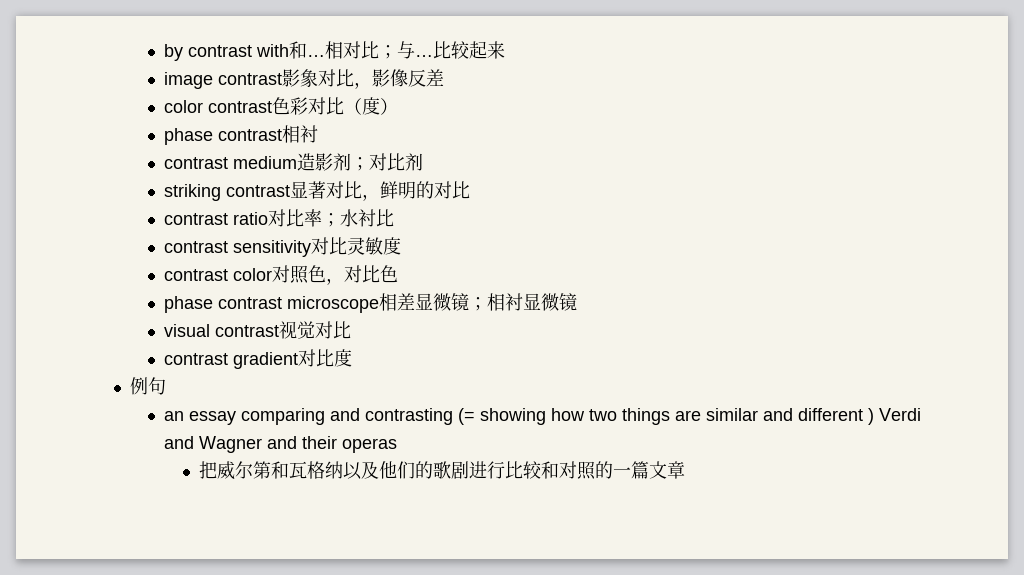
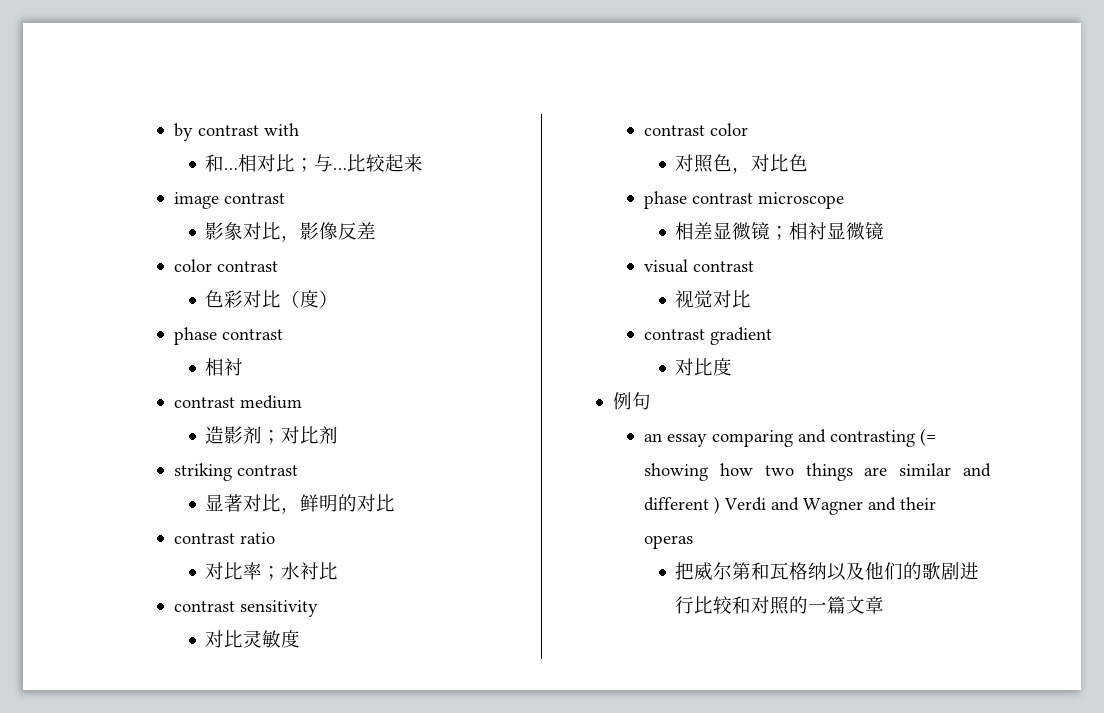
(290, 50) none -> (300, 129) //
(283, 79) none -> (286, 198) //
(273, 107) none -> (279, 266) //
(283, 135) none -> (284, 334) //
(298, 162) none -> (303, 402) //
(291, 191) none -> (299, 470) //
(269, 218) none -> (276, 538) //
(312, 248) none -> (319, 608) //
(273, 274) none -> (749, 129) //
(380, 304) none -> (845, 200) //
(280, 331) none -> (755, 266) //
(299, 360) none -> (773, 336) //

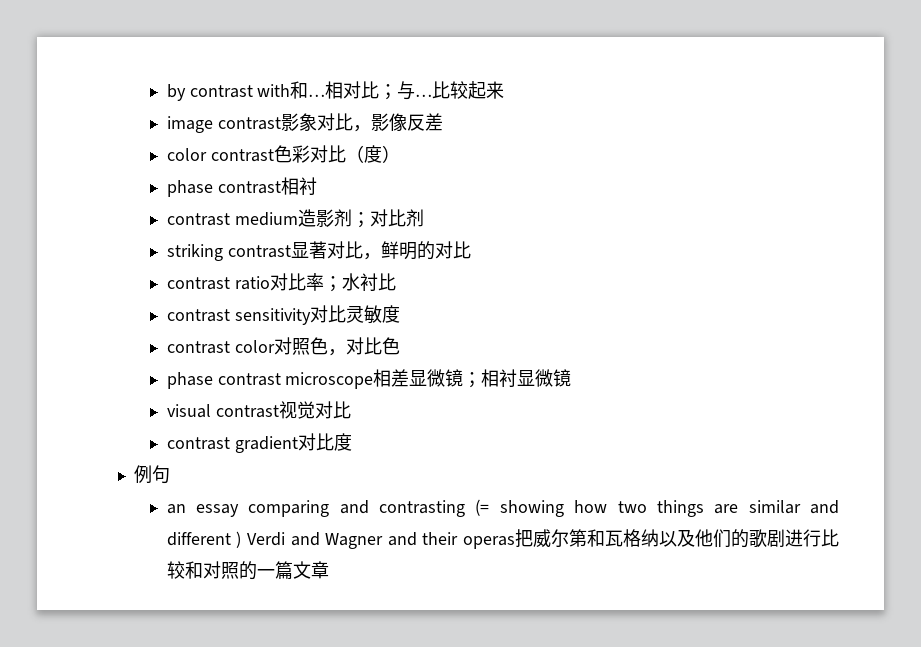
(300, 129) // -> (291, 90) none
(286, 198) // -> (281, 123) none
(279, 266) // -> (274, 155) none
(284, 334) // -> (281, 187) none
(303, 402) // -> (298, 219) none
(299, 470) // -> (291, 251) none
(276, 538) // -> (270, 283) none
(319, 608) // -> (311, 316) none
(749, 129) // -> (275, 346) none
(845, 200) // -> (374, 380) none
(755, 266) // -> (279, 411) none
(773, 336) // -> (298, 444) none
(694, 542) // -> (515, 542) none

